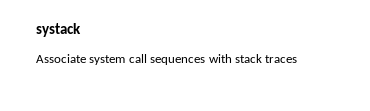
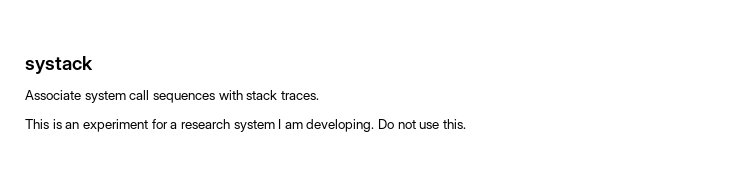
[265,55,298,63] traces -> [280,91,319,100] [25,119,467,132] traces. // This is an experiment for a research system I am developing. Do not use this.

